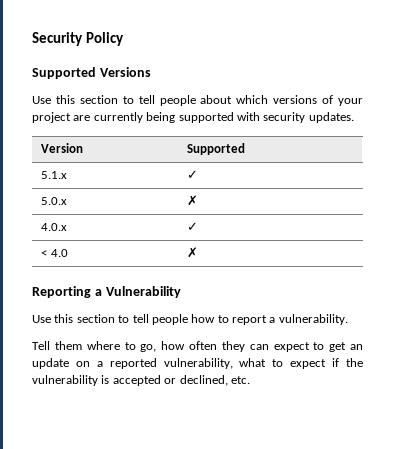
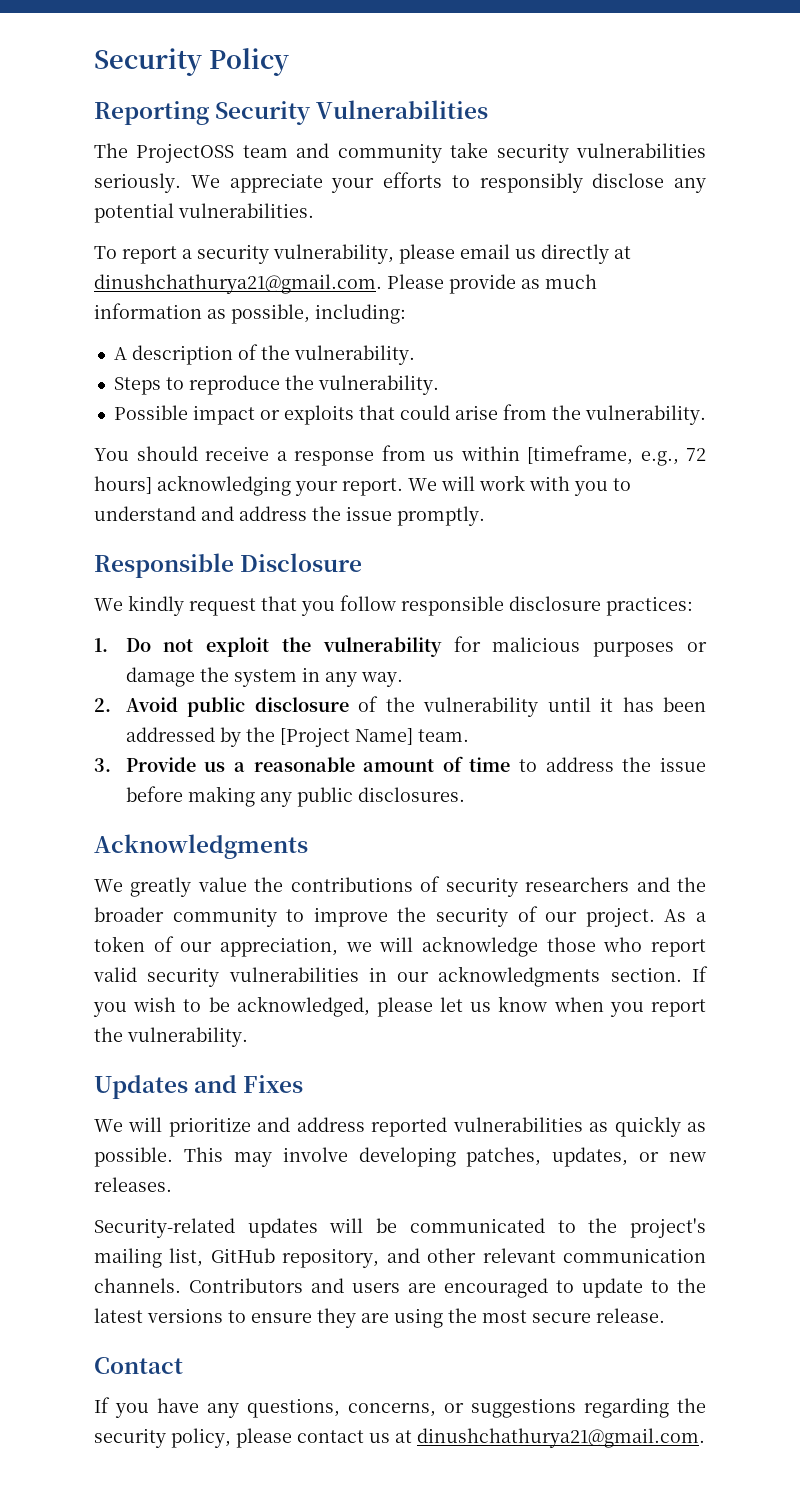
[32,67,151,79] [32,95,363,106] [32,112,354,123] [41,143,84,153] [187,143,246,155] [41,171,68,179] [187,170,199,179] [41,197,68,205] [187,195,199,206] [41,223,68,231] [187,222,199,231] [41,249,68,257] [187,247,199,258] [32,286,181,298] [32,314,348,325] [32,341,363,352] [32,358,364,369] [32,375,250,386] Supported Versions // Use this section to tell people about which versions of your project are currently being supported with security updates. // Version | Supported // 5.1.x | ✓ // 5.0.x | ✗ // 4.0.x | ✓ // < 4.0 | ✗ // Reporting a Vulnerability // Use this section to tell people how to report a vulnerability. // Tell them where to go, how often they can expect to get an update on a reported vulnerability, what to expect if the vulnerability is accepted or declined, etc. -> [94,100,489,125] [94,142,706,163] [94,172,706,193] [94,203,314,223] [94,244,631,264] [94,274,597,294] [94,303,406,324] [113,344,415,365] [113,375,439,395] [113,404,706,425] [94,445,706,466] [94,475,631,496] [94,506,485,526] [94,553,363,578] [94,595,693,616] [94,636,708,657] [125,667,403,687] [94,696,707,717] [125,727,469,747] [94,756,707,772] [125,786,465,807] [94,834,308,859] [94,876,707,897] [94,906,707,927] [94,936,706,957] [93,966,708,987] [93,996,706,1017] [94,1027,248,1047] [94,1075,304,1099] [94,1116,707,1137] [94,1147,706,1167] [94,1177,172,1192] [94,1218,706,1238] [94,1248,706,1268] [94,1278,706,1298] [94,1308,665,1328] [94,1357,183,1374] [94,1397,706,1418] [94,1428,705,1448] Reporting Security Vulnerabilities // The ProjectOSS team and community take security vulnerabilities seriously. We appreciate your efforts to responsibly disclose any potential vulnerabilities. // To report a security vulnerability, please email us directly at dinushchathurya21@gmail.com. Please provide as much information as possible, including: // A description of the vulnerability. // Steps to reproduce the vulnerability. // Possible impact or exploits that could arise from the vulnerability. // You should receive a response from us within [timeframe, e.g., 72 hours] acknowledging your report. We will work with you to understand and address the issue promptly. // Responsible Disclosure // We kindly request that you follow responsible disclosure practices: // 1. Do not exploit the vulnerability for malicious purposes or damage the system in any way. // 2. Avoid public disclosure of the vulnerability until it has been addressed by the [Project Name] team. // 3. Provide us a reasonable amount of time to address the issue before making any public disclosures. // Acknowledgments // We greatly value the contributions of security researchers and the broader community to improve the security of our project. As a token of our appreciation, we will acknowledge those who report valid security vulnerabilities in our acknowledgments section. If you wish to be acknowledged, please let us know when you report the vulnerability. // Updates and Fixes // We will prioritize and address reported vulnerabilities as quickly as possible. This may involve developing patches, updates, or new releases. // Security-related updates will be communicated to the project's mailing list, GitHub repository, and other relevant communication channels. Contributors and users are encouraged to update to the latest versions to ensure they are using the most secure release. // Contact // If you have any questions, concerns, or suggestions regarding the security policy, please contact us at dinushchathurya21@gmail.com.

